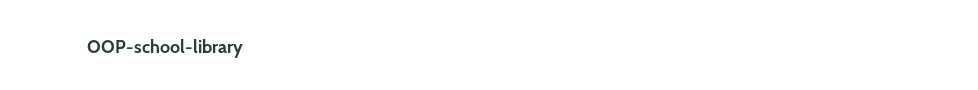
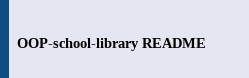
(243, 48) none -> [142,38,206,48] README

